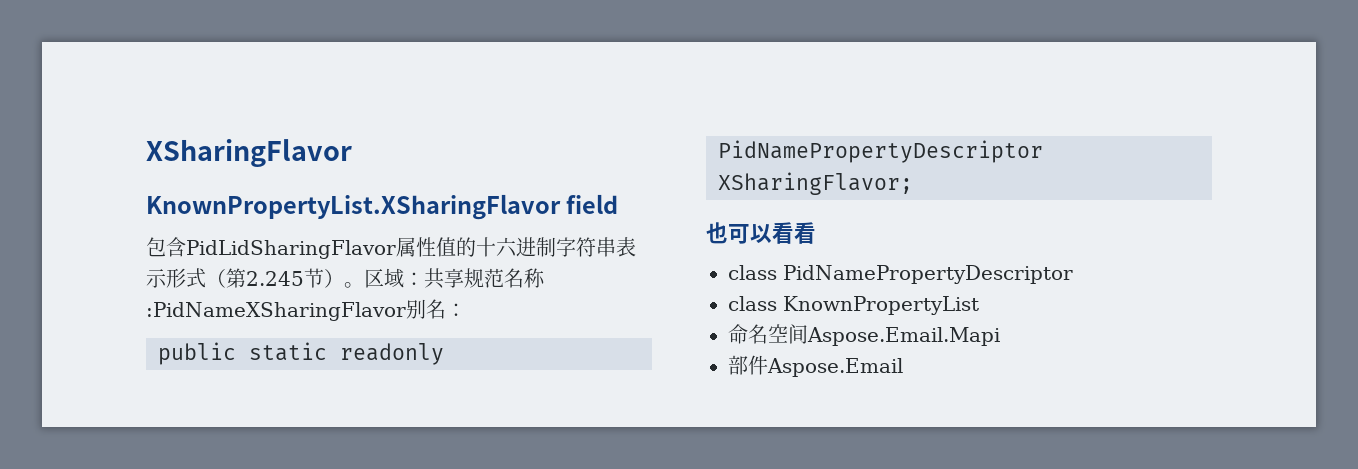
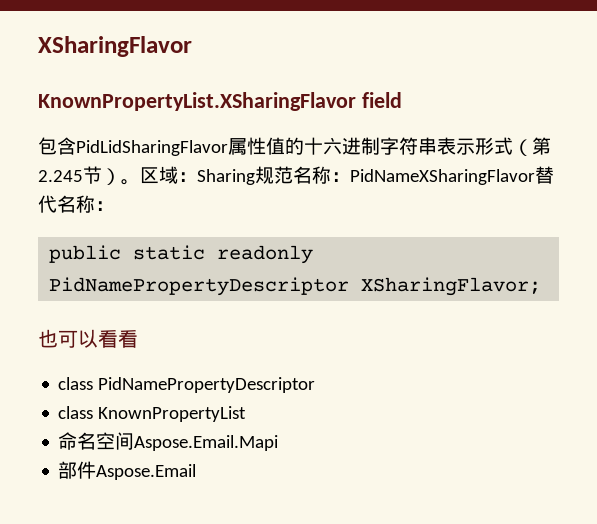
[424,268,464,289] 共享 -> [197,169,255,185] Sharing
[146,299,446,321] :PidNameXSharingFlavor别名 -> [331,166,554,185] [38,195,95,213] ：PidNameXSharingFlavor替代名称

